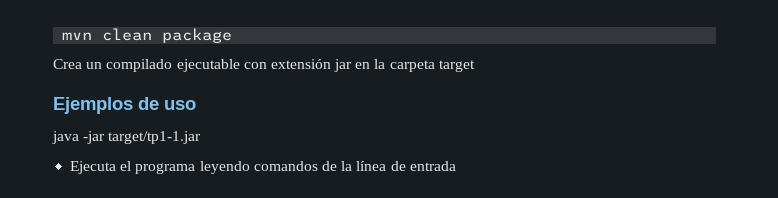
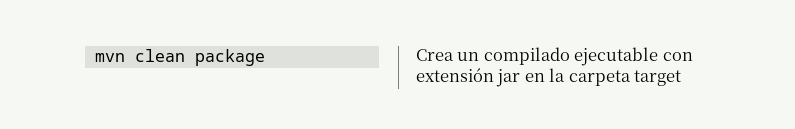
[53,97,196,114] [52,131,202,144] [70,161,456,174] // Ejemplos de uso // java -jar target/tp1-1.jar // Ejecuta el programa leyendo comandos de la línea de entrada -> (682, 78) none

